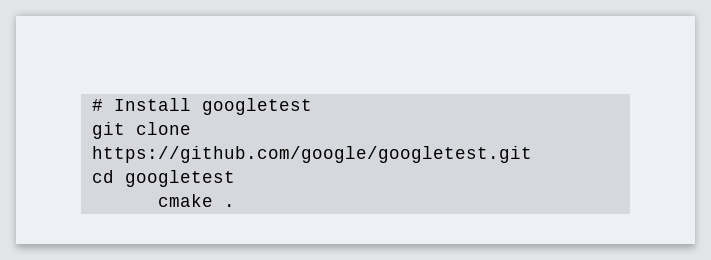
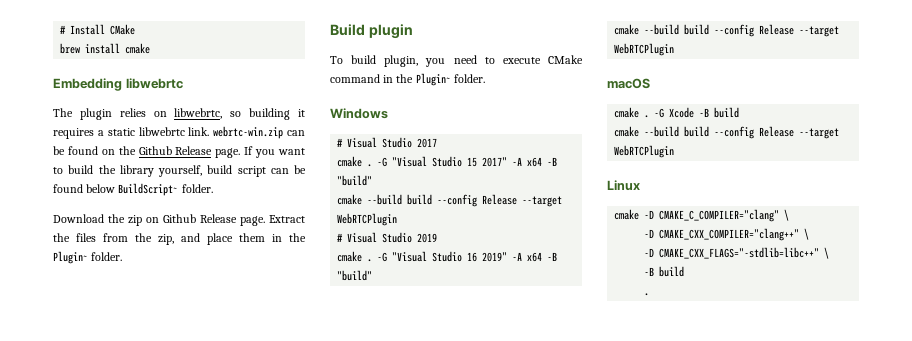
[201,98,312,115] [91,122,191,139] [91,146,532,163] [91,170,235,187] [157,194,213,207] googletest // git clone https://github.com/google/googletest.git // cd googletest // cmake -> [110,24,136,35] [60,43,151,54] [53,78,183,91] [53,108,305,120] [53,126,305,139] [53,146,305,158] [53,165,306,177] [53,183,213,196] [53,214,305,226] [53,233,306,245] [53,251,123,264] [330,24,413,39] [330,55,583,67] [330,73,485,86] [330,108,388,119] [337,137,438,148] [337,156,558,167] [337,175,373,186] [337,194,563,207] [337,213,398,226] [337,232,438,243] [337,251,558,262] [337,270,373,281] [614,24,840,37] [614,43,675,56] [607,78,650,89] [614,107,740,118] [614,126,840,139] [614,145,675,158] [607,180,640,191] [614,209,790,222] [644,228,810,241] [644,247,830,259] [644,266,685,277] CMake // brew install cmake // Embedding libwebrtc // The plugin relies on libwebrtc, so building it requires a static libwebrtc link. webrtc-win.zip can be found on the Github Release page. If you want to build the library yourself, build script can be found below BuildScript~ folder. // Download the zip on Github Release page. Extract the files from the zip, and place them in the Plugin~ folder. // Build plugin // To build plugin, you need to execute CMake command in the Plugin~ folder. // Windows // # Visual Studio 2017 // cmake . -G "Visual Studio 15 2017" -A x64 -B "build" // cmake --build build --config Release --target WebRTCPlugin // # Visual Studio 2019 // cmake . -G "Visual Studio 16 2019" -A x64 -B "build" // cmake --build build --config Release --target WebRTCPlugin // macOS // cmake . -G Xcode -B build // cmake --build build --config Release --target WebRTCPlugin // Linux // cmake -D CMAKE_C_COMPILER="clang" \ // -D CMAKE_CXX_COMPILER="clang++" \ // -D CMAKE_CXX_FLAGS="-stdlib=libc++" \ // -B build //

